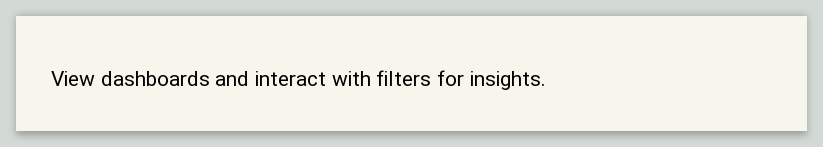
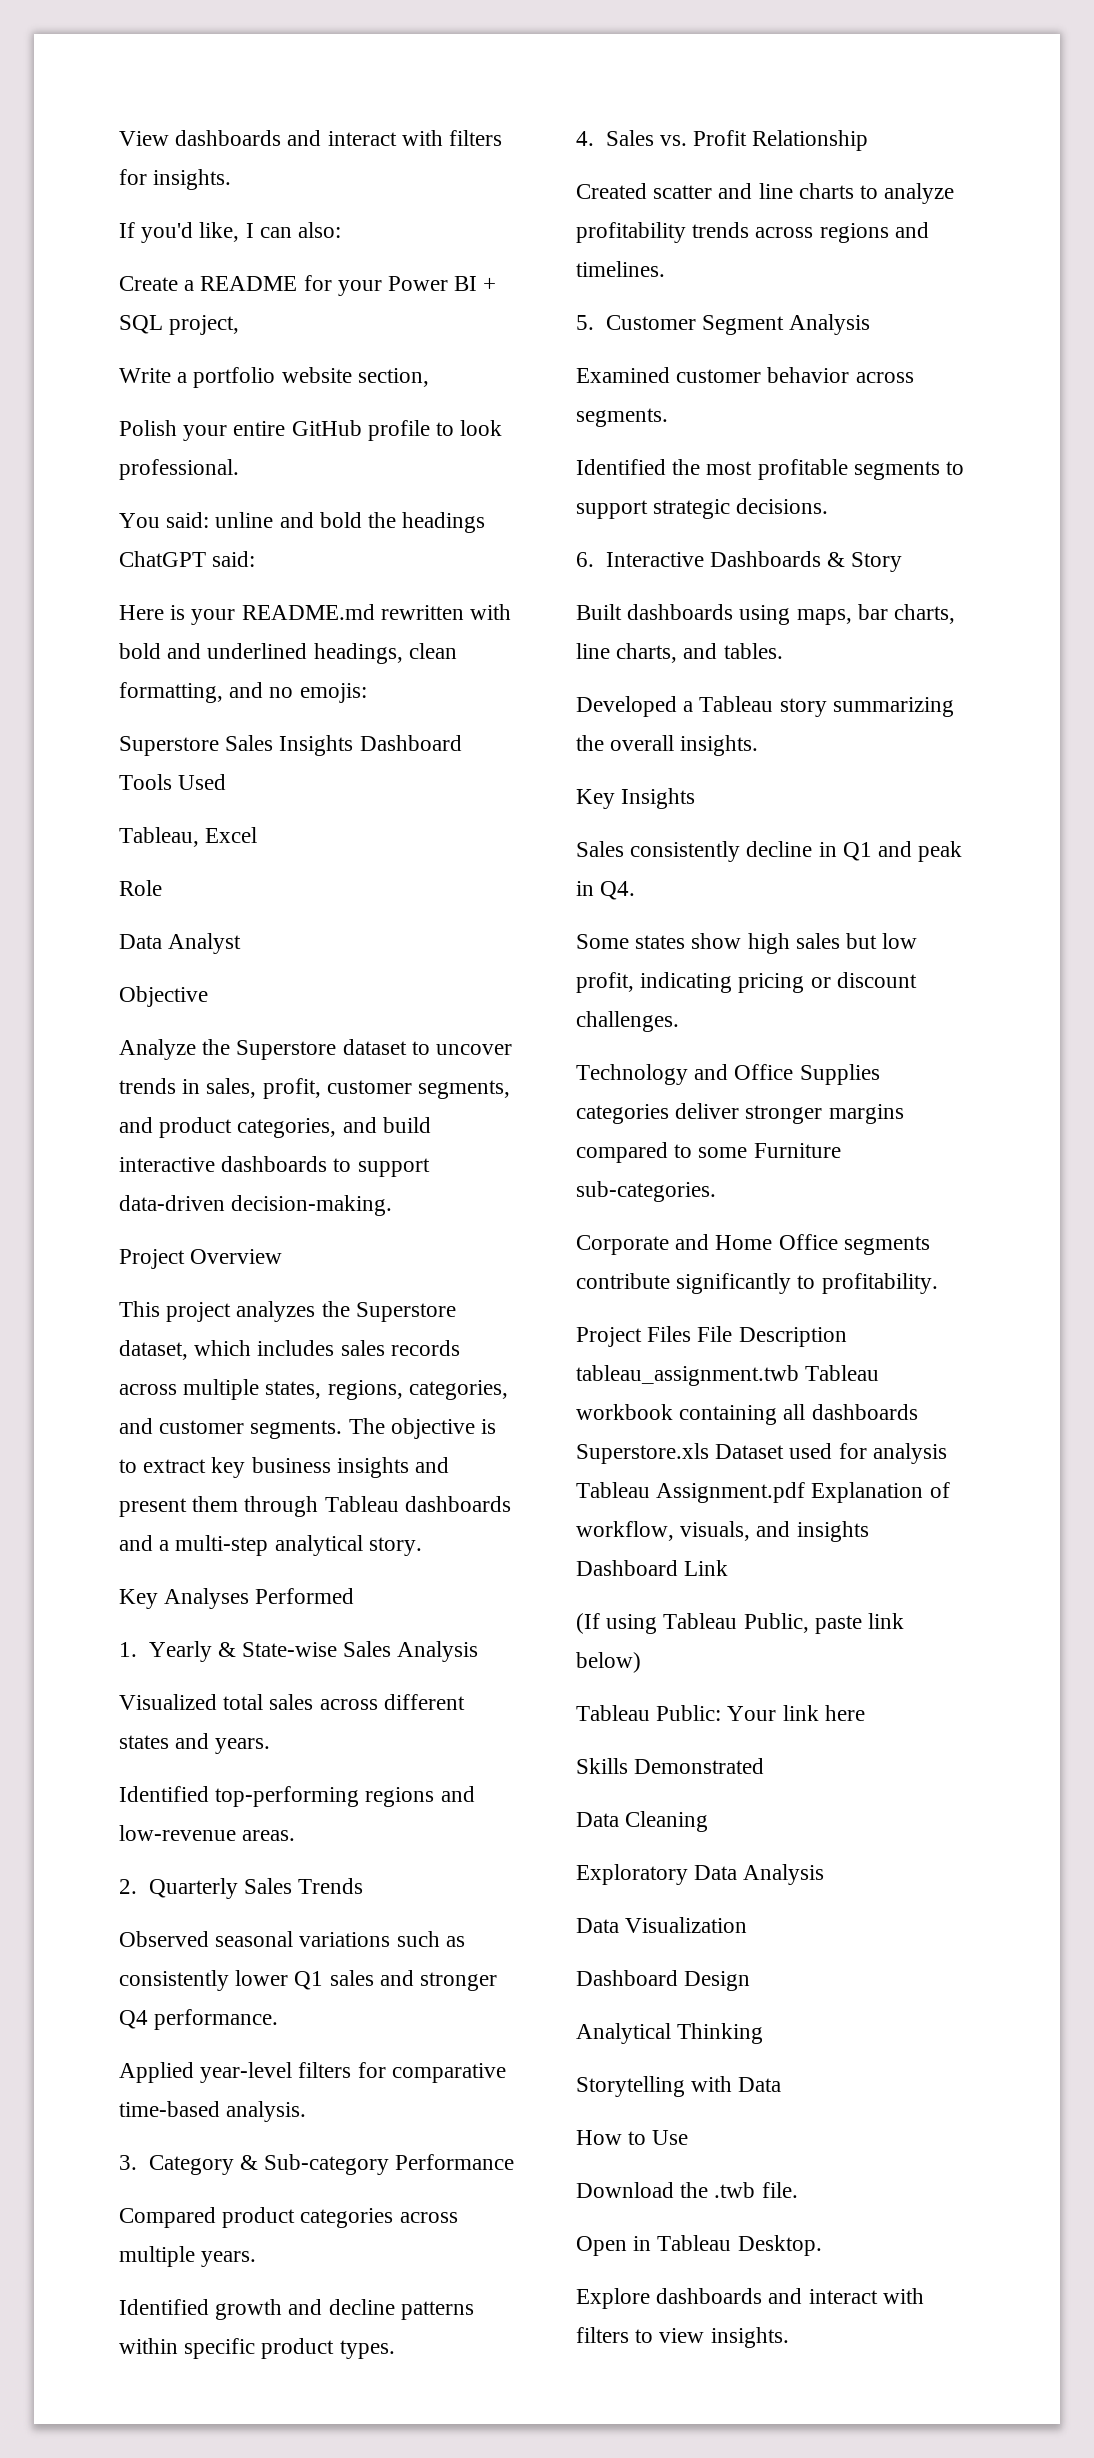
(546, 80) none -> [119,222,342,243] [119,275,497,296] [119,315,240,335] [119,367,429,388] [119,420,503,441] [119,459,239,480] [119,512,486,533] [119,551,256,567] [119,604,512,625] [119,643,457,664] [119,682,367,703] [119,735,462,756] [119,774,227,790] [119,827,258,847] [119,880,162,896] [119,933,242,954] [119,986,208,1007] [119,1039,513,1060] [119,1078,511,1099] [119,1117,431,1138] [119,1156,430,1177] [119,1195,393,1216] [119,1249,283,1269] [119,1301,456,1322] [119,1340,460,1360] [119,1379,508,1400] [119,1418,497,1439] [119,1457,450,1478] [119,1496,511,1517] [119,1535,422,1556] [119,1588,355,1609] [119,1641,479,1662] [119,1694,465,1710] [119,1733,271,1754] [119,1786,475,1807] [119,1825,296,1841] [119,1878,363,1899] [119,1931,465,1947] [119,1970,498,1991] [119,2009,279,2030] [119,2062,506,2083] [119,2101,307,2122] [119,2154,515,2175] [119,2207,458,2228] [119,2246,257,2267] [119,2299,474,2320] [119,2338,395,2359] [576,130,869,151] [576,183,955,204] [576,222,929,243] [576,261,665,277] [576,314,870,335] [576,367,914,383] [576,408,668,427] [576,459,965,480] [576,498,829,519] [576,551,903,572] [576,604,956,625] [576,643,783,663] [576,696,954,717] [576,735,759,756] [576,788,696,809] [576,841,963,862] [576,881,636,900] [576,933,918,954] [576,972,917,993] [576,1011,679,1032] [576,1064,880,1085] [576,1103,904,1124] [576,1142,841,1163] [576,1181,716,1202] [576,1234,930,1255] [576,1273,938,1294] [576,1326,847,1347] [576,1365,880,1386] [576,1404,918,1425] [576,1443,947,1464] [576,1482,950,1503] [576,1521,869,1542] [576,1560,729,1576] [576,1613,905,1634] [576,1652,641,1673] [576,1705,865,1721] [576,1758,765,1774] [576,1811,709,1832] [576,1864,825,1885] [576,1917,748,1933] [576,1970,751,1991] [576,2023,764,2044] [576,2076,782,2097] [576,2130,689,2145] [576,2182,798,2198] [576,2235,822,2256] [576,2288,924,2309] [576,2327,789,2348] // If you'd like, I can also: // Create a README for your Power BI + SQL project, // Write a portfolio website section, // Polish your entire GitHub profile to look professional. // You said: unline and bold the headings ChatGPT said: // Here is your README.md rewritten with bold and underlined headings, clean formatting, and no emojis: // Superstore Sales Insights Dashboard Tools Used // Tableau, Excel // Role // Data Analyst // Objective // Analyze the Superstore dataset to uncover trends in sales, profit, customer segments, and product categories, and build interactive dashboards to support data-driven decision-making. // Project Overview // This project analyzes the Superstore dataset, which includes sales records across multiple states, regions, categories, and customer segments. The objective is to extract key business insights and present them through Tableau dashboards and a multi-step analytical story. // Key Analyses Performed // 1. Yearly & State-wise Sales Analysis // Visualized total sales across different states and years. // Identified top-performing regions and low-revenue areas. // 2. Quarterly Sales Trends // Observed seasonal variations such as consistently lower Q1 sales and stronger Q4 performance. // Applied year-level filters for comparative time-based analysis. // 3. Category & Sub-category Performance // Compared product categories across multiple years. // Identified growth and decline patterns within specific product types. // 4. Sales vs. Profit Relationship // Created scatter and line charts to analyze profitability trends across regions and timelines. // 5. Customer Segment Analysis // Examined customer behavior across segments. // Identified the most profitable segments to support strategic decisions. // 6. Interactive Dashboards & Story // Built dashboards using maps, bar charts, line charts, and tables. // Developed a Tableau story summarizing the overall insights. // Key Insights // Sales consistently decline in Q1 and peak in Q4. // Some states show high sales but low profit, indicating pricing or discount challenges. // Technology and Office Supplies categories deliver stronger margins compared to some Furniture sub-categories. // Corporate and Home Office segments contribute significantly to profitability. // Project Files File Description tableau_assignment.twb Tableau workbook containing all dashboards Superstore.xls Dataset used for analysis Tableau Assignment.pdf Explanation of workflow, visuals, and insights Dashboard Link // (If using Tableau Public, paste link below) // Tableau Public: Your link here // Skills Demonstrated // Data Cleaning // Exploratory Data Analysis // Data Visualization // Dashboard Design // Analytical Thinking // Storytelling with Data // How to Use // Download the .twb file. // Open in Tableau Desktop. // Explore dashboards and interact with filters to view insights.

